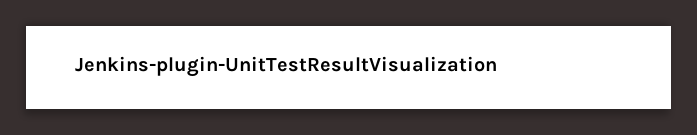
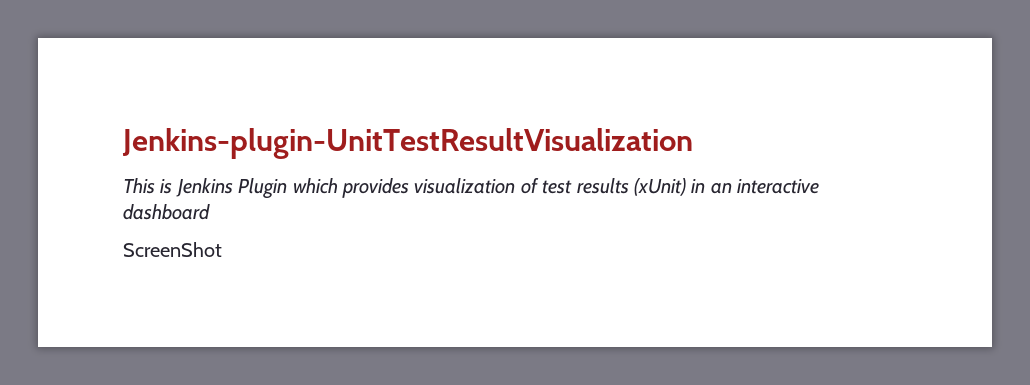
(497, 66) none -> [123,178,820,199] [123,204,210,220] [123,242,222,257] // This is Jenkins Plugin which provides visualization of test results (xUnit) in an interactive dashboard // ScreenShot

